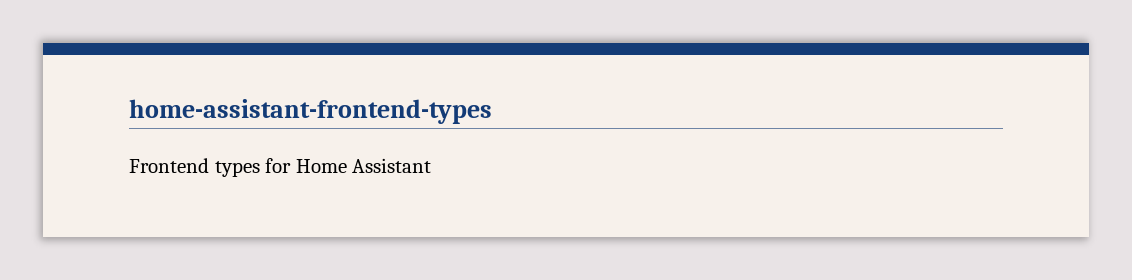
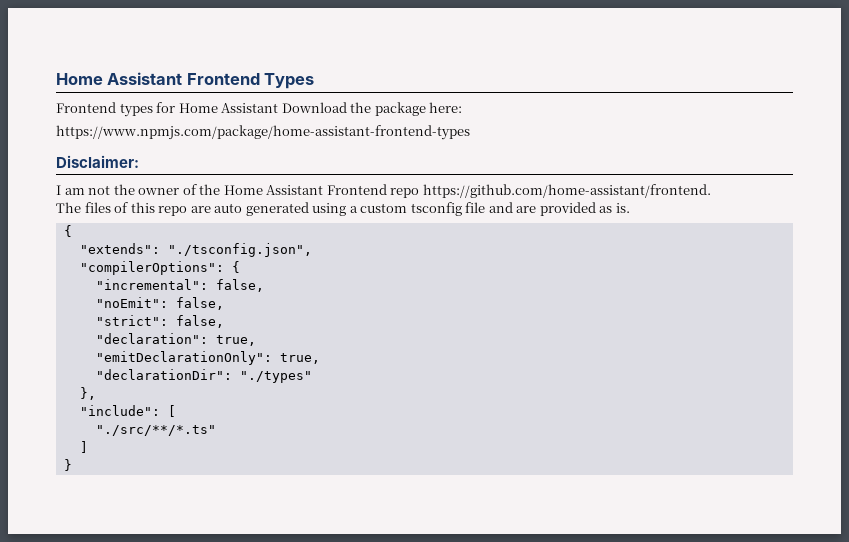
[129,99,492,124] home-assistant-frontend-types -> [56,72,315,89] Home Assistant Frontend Types
(432, 165) none -> [281,102,463,116] [56,125,470,140] [56,155,139,168] [56,184,711,198] [56,202,630,216] [63,225,72,237] [79,243,312,257] [79,261,240,275] [95,279,264,292] [95,297,224,310] [95,315,224,328] [95,333,256,346] [95,351,320,365] [95,369,312,383] [79,387,96,400] [79,405,176,417] [95,425,216,436] [79,441,88,453] [63,459,72,471] Download the package here: // https://www.npmjs.com/package/home-assistant-frontend-types // Disclaimer: // I am not the owner of the Home Assistant Frontend repo https://github.com/home-assistant/frontend. // The files of this repo are auto generated using a custom tsconfig file and are provided as is. // { // "extends": "./tsconfig.json", // "compilerOptions": { // "incremental": false, // "noEmit": false, // "strict": false, // "declaration": true, // "emitDeclarationOnly": true, // "declarationDir": "./types" // }, // "include": [ // "./src/**/*.ts" // ] // }

